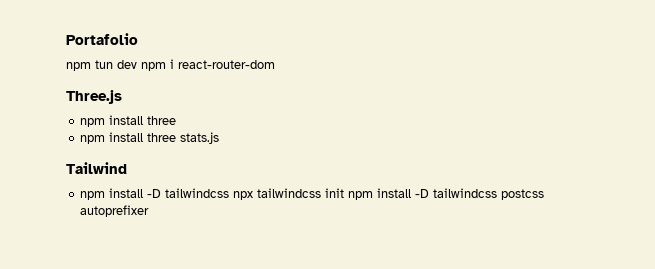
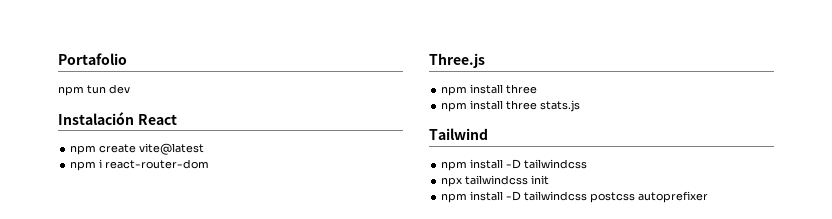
(137, 64) none -> [58,112,177,125] [70,143,205,155] // Instalación React // npm create vite@latest //
(230, 193) none -> (588, 164) //
(345, 193) none -> (550, 180) //

